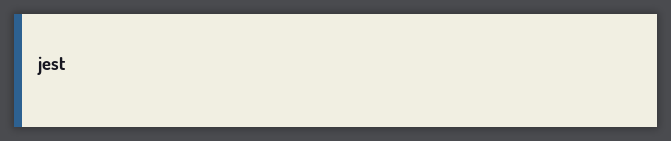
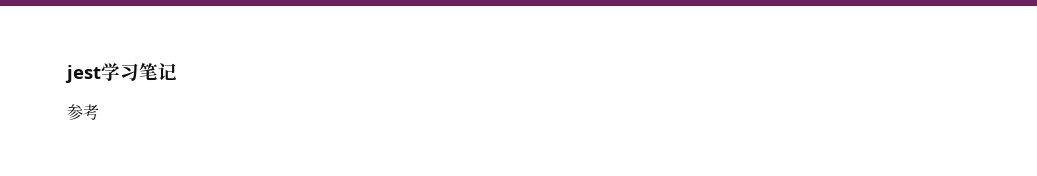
(66, 65) none -> [101,63,177,81] [67,104,99,120] 学习笔记 // 参考

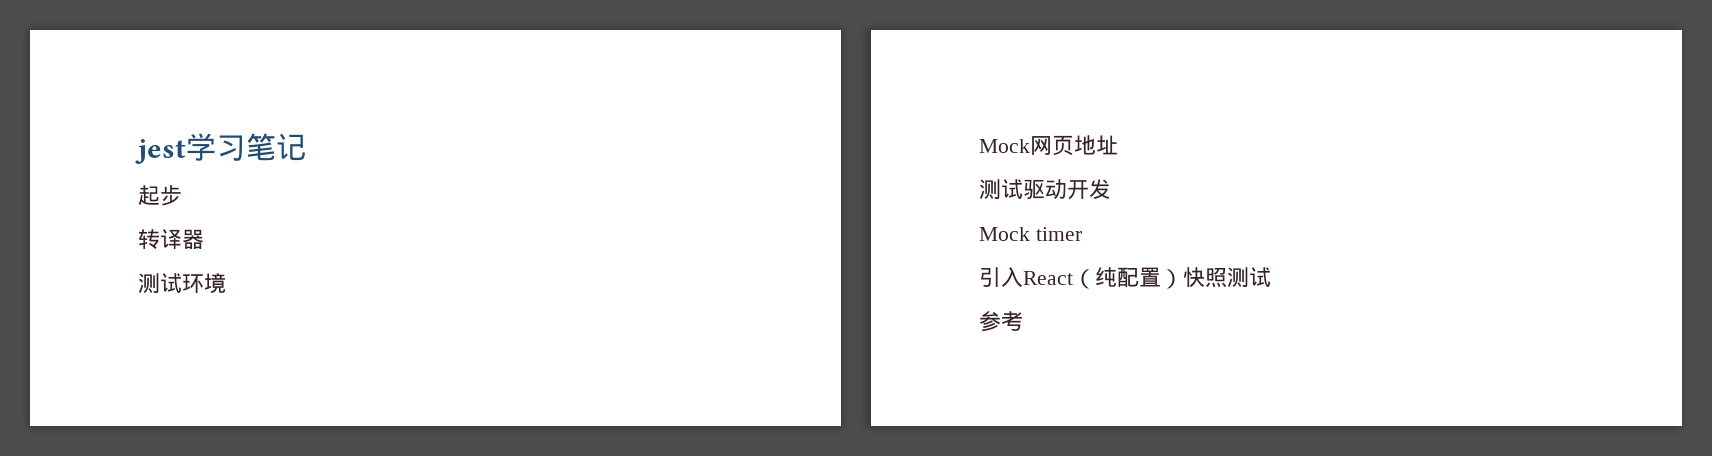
(177, 72) none -> [138,185,182,206] [138,229,204,249] [138,273,226,294] [979,135,1118,156] [979,179,1111,200] [979,227,1082,241] [979,267,1271,289] // 起步 // 转译器 // 测试环境 // Mock网页地址 // 测试驱动开发 // Mock timer // 引入React（纯配置）快照测试

